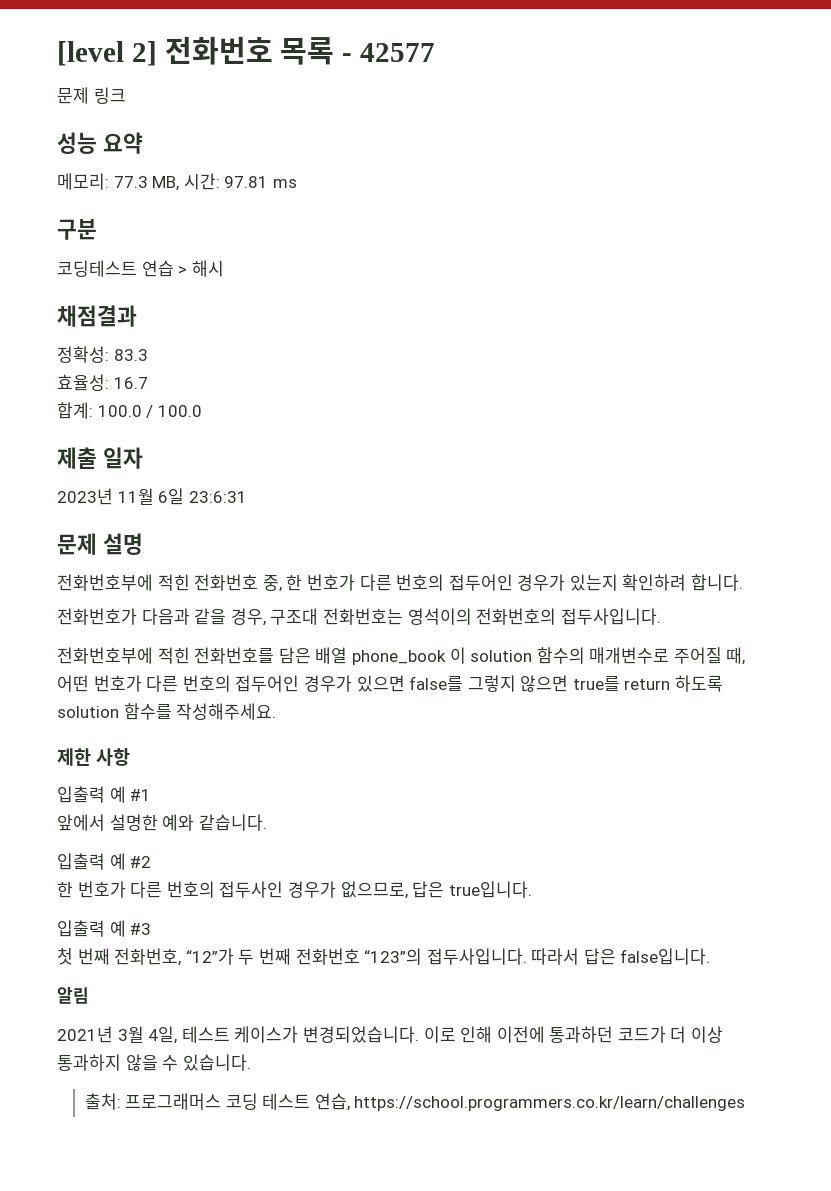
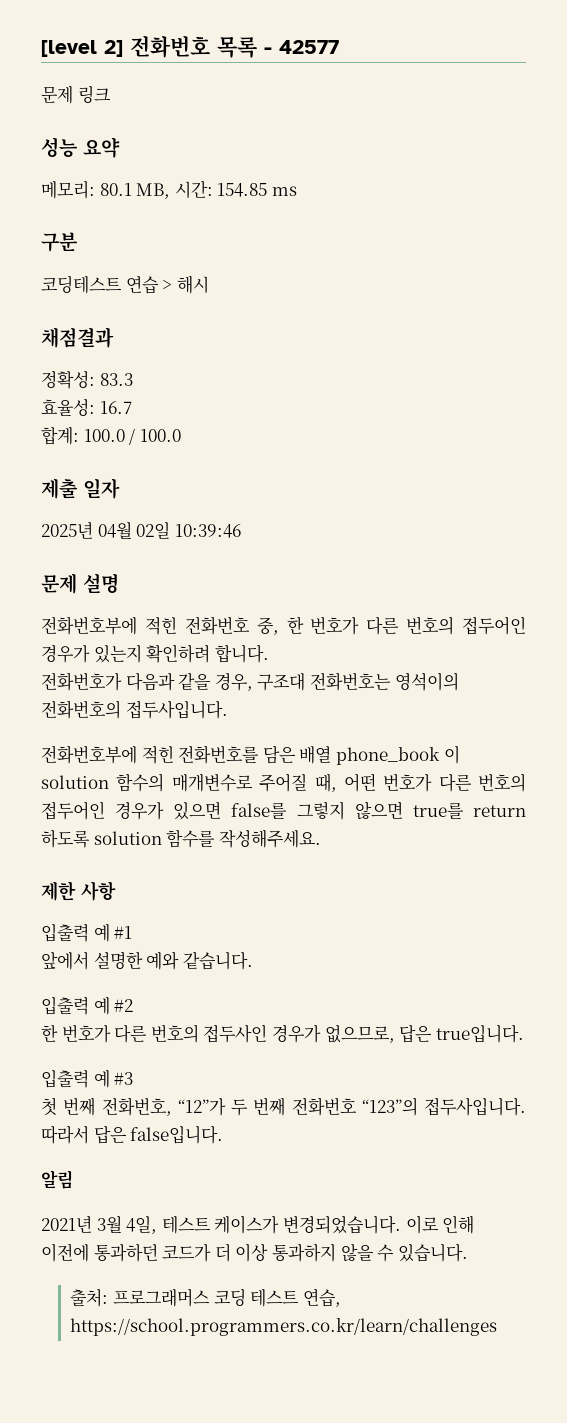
[113,176,148,188] 77.3 -> [99,183,132,196] 80.1
[224,176,269,188] 97.81 -> [217,183,268,197] 154.85
[57,488,247,505] 2023년 11월 6일 23:6:31 -> [41,522,241,539] 2025년 04월 02일 10:39:46

